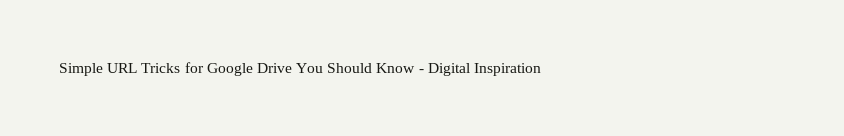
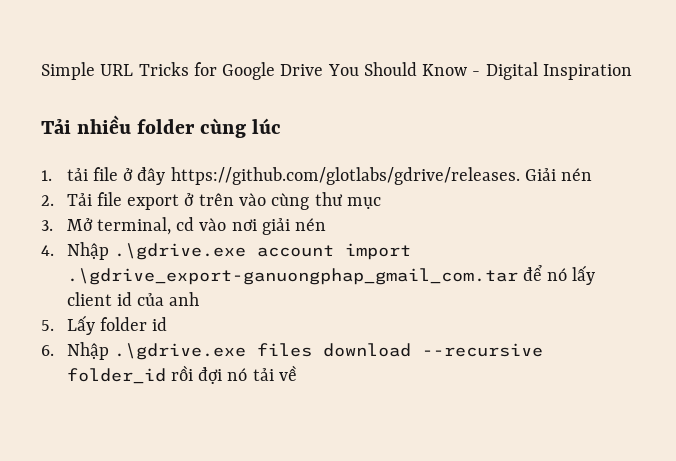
(542, 69) none -> [41,115,282,138] [41,167,593,185] [41,192,381,210] [41,217,327,235] [41,242,411,260] [66,265,596,285] [66,292,200,306] [41,315,168,335] [41,342,543,360] [66,365,298,384] // Tải nhiều folder cùng lúc // 1. tải file ở đây https://github.com/glotlabs/gdrive/releases. Giải nén // 2. Tải file export ở trên vào cùng thư mục // 3. Mở terminal, cd vào nơi giải nén // 4. Nhập .\gdrive.exe account import .\gdrive_export-ganuongphap_gmail_com.tar để nó lấy client id của anh // 5. Lấy folder id // 6. Nhập .\gdrive.exe files download --recursive folder_id rồi đợi nó tải về

